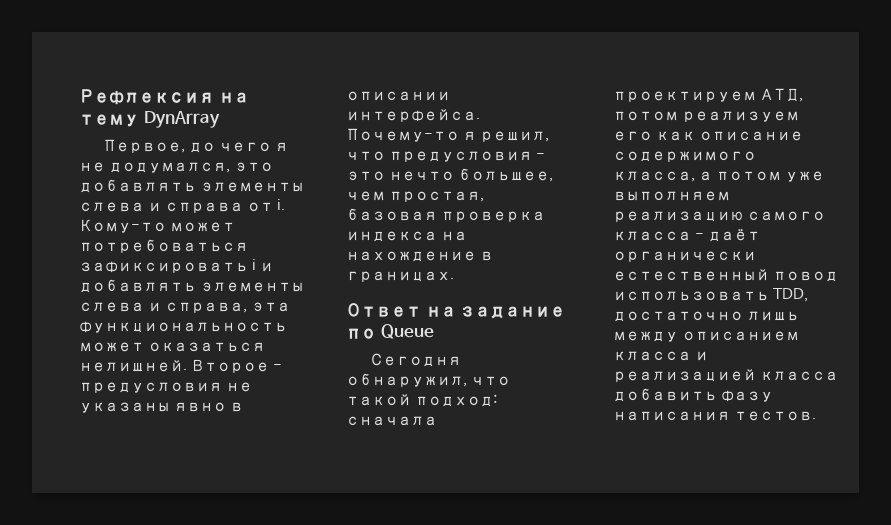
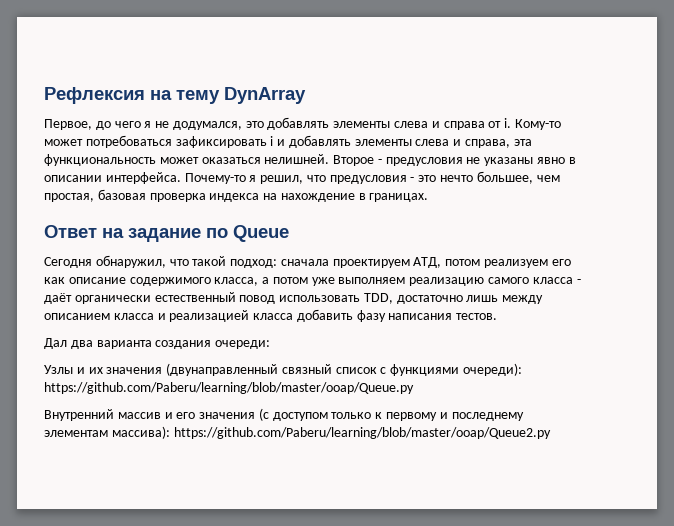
(816, 416) none -> [44,338,271,349] [44,363,523,376] [44,382,414,394] [44,408,524,421] [44,426,551,439] // Дал два варианта создания очереди: // Узлы и их значения (двунаправленный связный список с функциями очереди): https://github.com/Paberu/learning/blob/master/ooap/Queue.py // Внутренний массив и его значения (с доступом только к первому и последнему элементам массива): https://github.com/Paberu/learning/blob/master/ooap/Queue2.py

